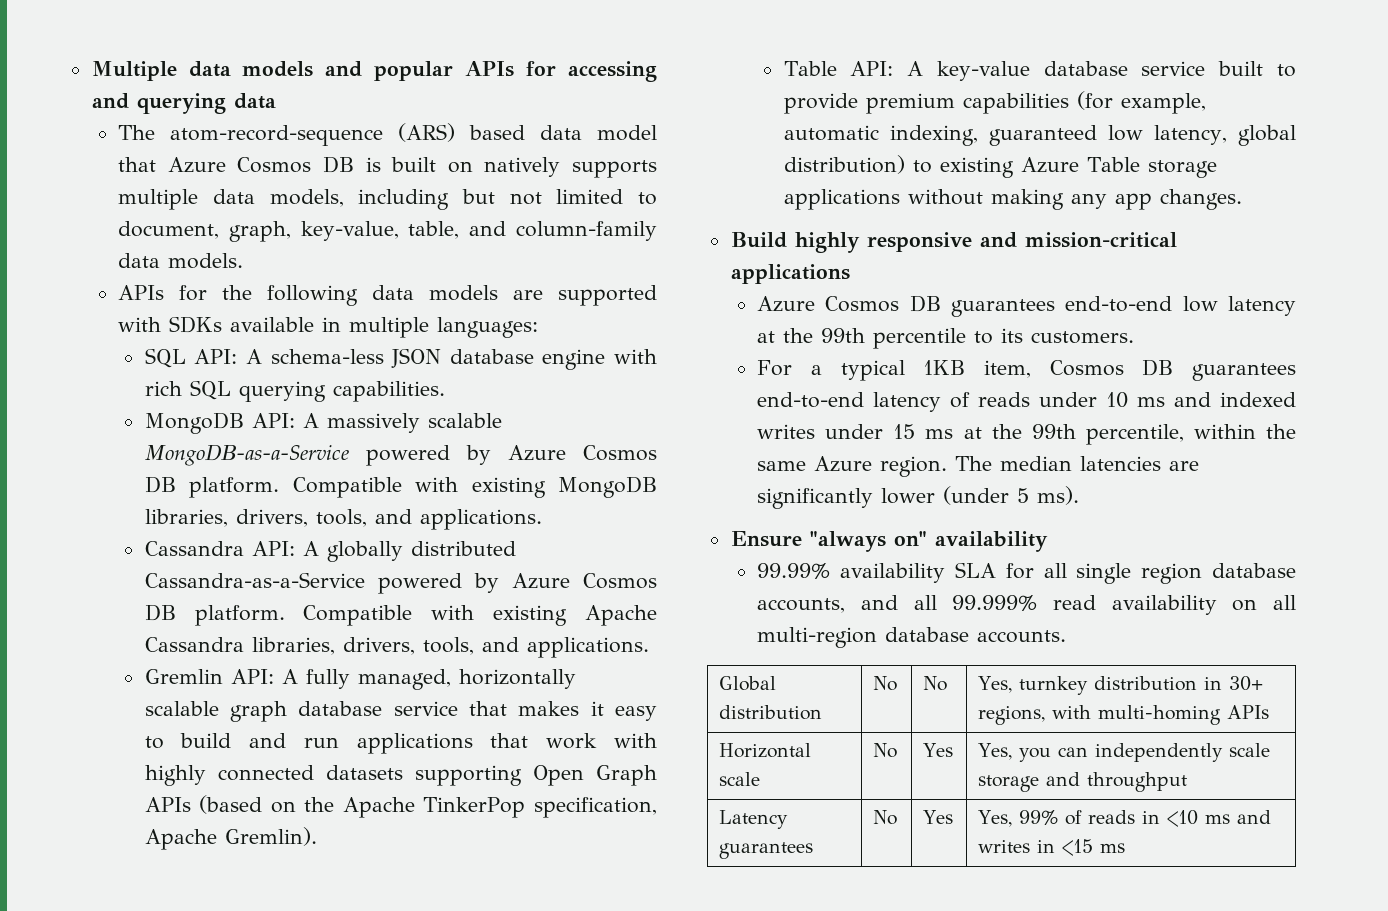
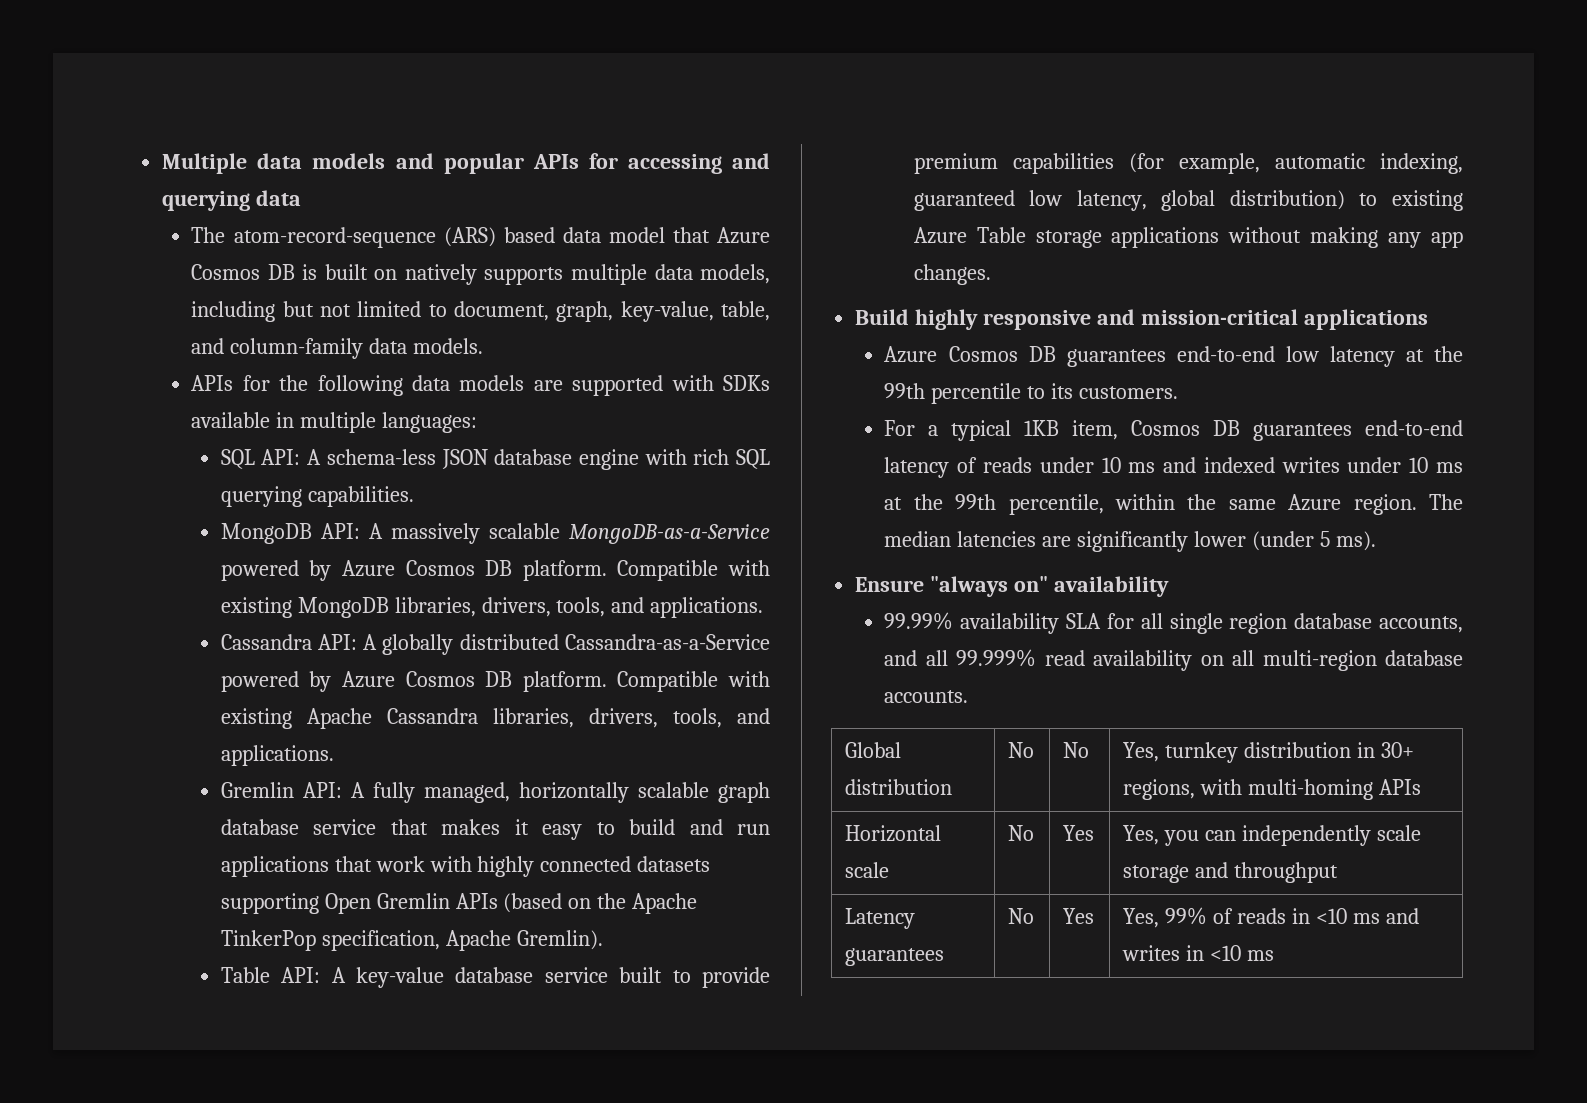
[596,765,657,786] Graph -> [376,893,450,909] Gremlin
[893,424,916,439] 15 -> [1409,457,1429,473] 10
[1062,839,1094,856] <15 -> [1209,945,1241,961] <10

